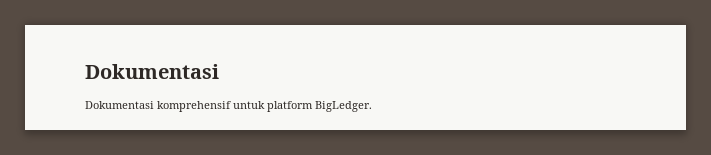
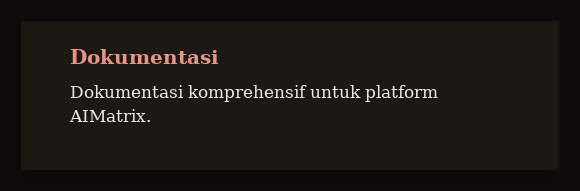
[315,101,372,112] BigLedger. -> [69,109,151,122] AIMatrix.

